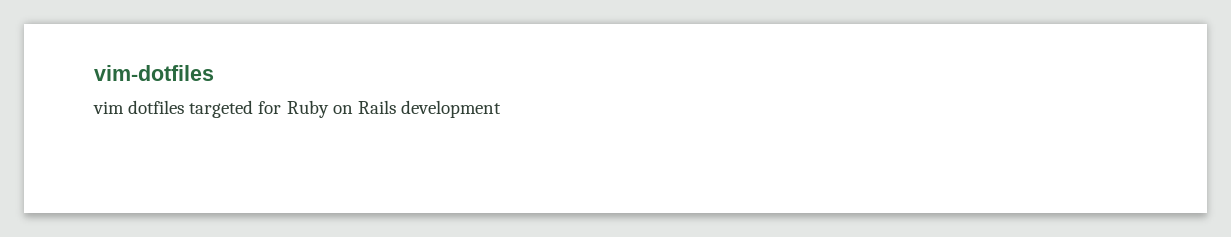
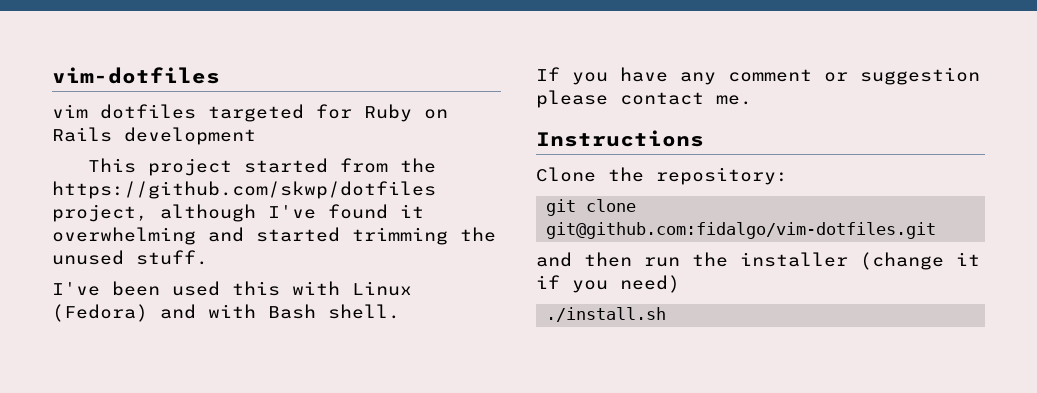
(501, 109) none -> [87,158,436,176] [52,181,436,199] [52,204,424,222] [52,227,496,245] [52,250,208,265] [52,281,412,296] [52,304,400,322] [536,67,980,85] [536,90,752,108] [536,130,704,147] [536,167,788,185] [546,199,637,216] [546,222,937,239] [536,252,980,270] [536,275,680,293] [546,307,667,322] // This project started from the https://github.com/skwp/dotfiles project, although I've found it overwhelming and started trimming the unused stuff. // I've been used this with Linux (Fedora) and with Bash shell. // If you have any comment or suggestion please contact me. // Instructions // Clone the repository: // git clone git@github.com:fidalgo/vim-dotfiles.git // and then run the installer (change it if you need) // ./install.sh

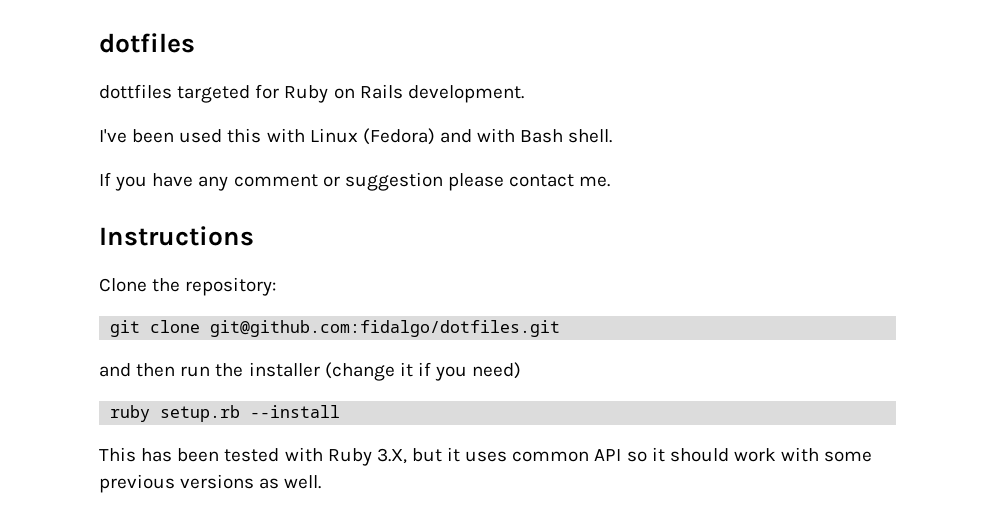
[52,67,220,84] [52,104,196,119] vim-dotfiles // vim dotfiles -> [99,33,195,53] [99,84,172,99] dotfiles // dottfiles
[124,127,256,145] [87,158,436,176] [52,181,436,199] [52,204,424,222] [52,227,496,245] [52,250,208,265] development // This project started from the https://github.com/skwp/dotfiles project, although I've found it overwhelming and started trimming the unused stuff. -> [407,85,524,103] development.
[546,222,937,239] git@github.com:fidalgo/vim-dotfiles.git -> [210,320,561,337] git@github.com:fidalgo/dotfiles.git
[546,307,667,322] ./install.sh -> [110,405,341,422] [99,447,873,466] [99,474,322,493] ruby setup.rb --install // This has been tested with Ruby 3.X, but it uses common API so it should work with some previous versions as well.

